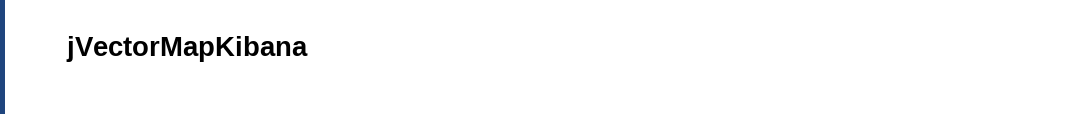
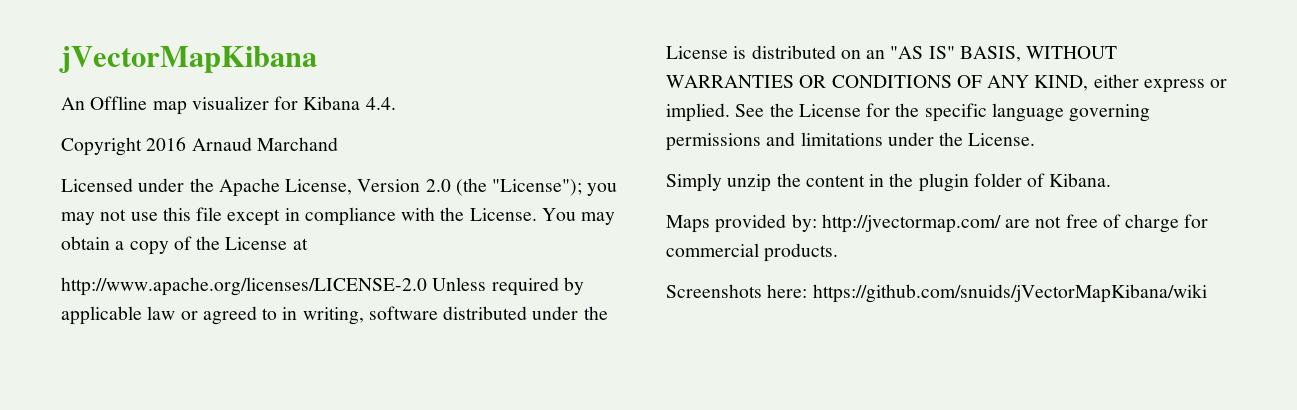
(308, 49) none -> [61,96,396,115] [61,137,338,156] [61,178,618,197] [61,207,616,226] [61,236,308,255] [61,277,584,296] [61,306,608,325] [666,45,1118,62] [666,74,1228,93] [666,103,1151,122] [666,132,1036,151] [666,173,1112,192] [666,214,1209,233] [666,243,839,262] [666,284,1207,303] // An Offline map visualizer for Kibana 4.4. // Copyright 2016 Arnaud Marchand // Licensed under the Apache License, Version 2.0 (the "License"); you may not use this file except in compliance with the License. You may obtain a copy of the License at // http://www.apache.org/licenses/LICENSE-2.0 Unless required by applicable law or agreed to in writing, software distributed under the License is distributed on an "AS IS" BASIS, WITHOUT WARRANTIES OR CONDITIONS OF ANY KIND, either express or implied. See the License for the specific language governing permissions and limitations under the License. // Simply unzip the content in the plugin folder of Kibana. // Maps provided by: http://jvectormap.com/ are not free of charge for commercial products. // Screenshots here: https://github.com/snuids/jVectorMapKibana/wiki

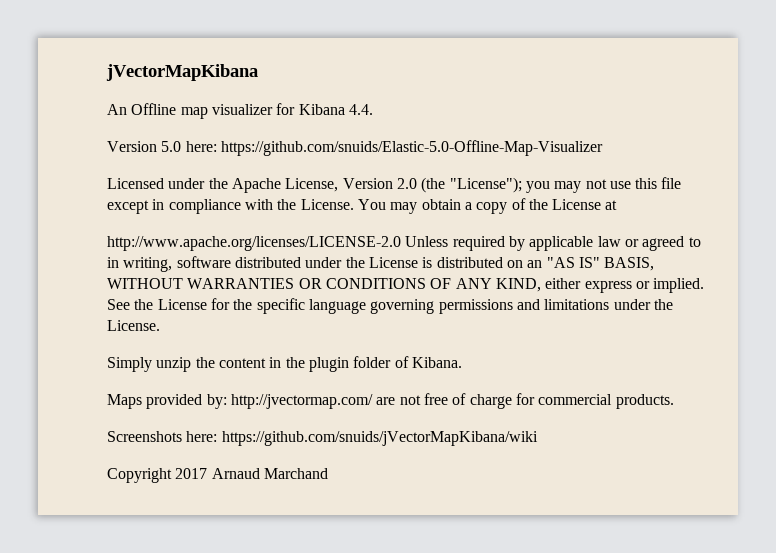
[61,137,338,156] Copyright 2016 Arnaud Marchand -> [107,140,603,156] Version 5.0 here: https://github.com/snuids/Elastic-5.0-Offline-Map-Visualizer
(1207, 293) none -> [107,468,328,483] // Copyright 2017 Arnaud Marchand

